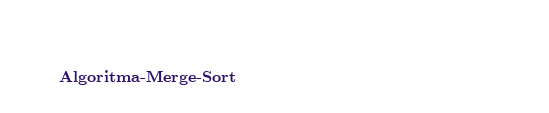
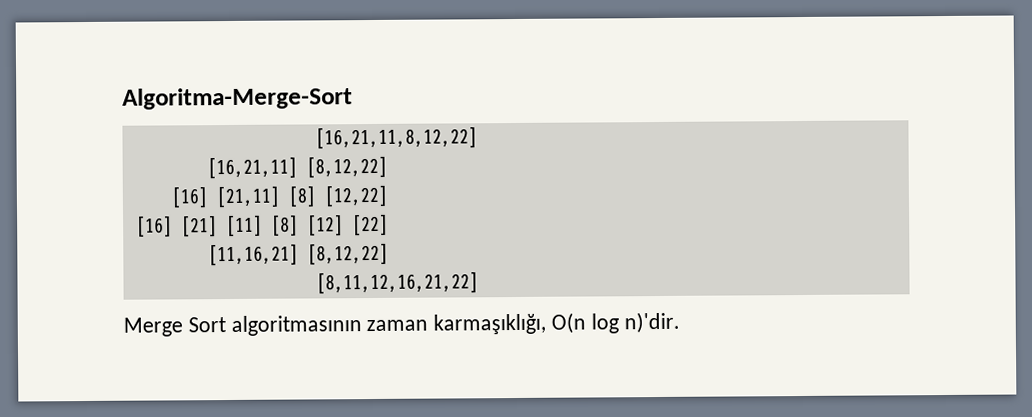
(236, 77) none -> [314,126,478,150] [206,155,388,180] [170,184,388,209] [135,213,389,238] [207,242,389,267] [315,271,479,295] [123,311,680,337] // [16,21,11,8,12,22] // [16,21,11] [8,12,22] // [16] [21,11] [8] [12,22] // [16] [21] [11] [8] [12] [22] // [11,16,21] [8,12,22] // [8,11,12,16,21,22] // Merge Sort algoritmasının zaman karmaşıklığı, O(n log n)'dir.

